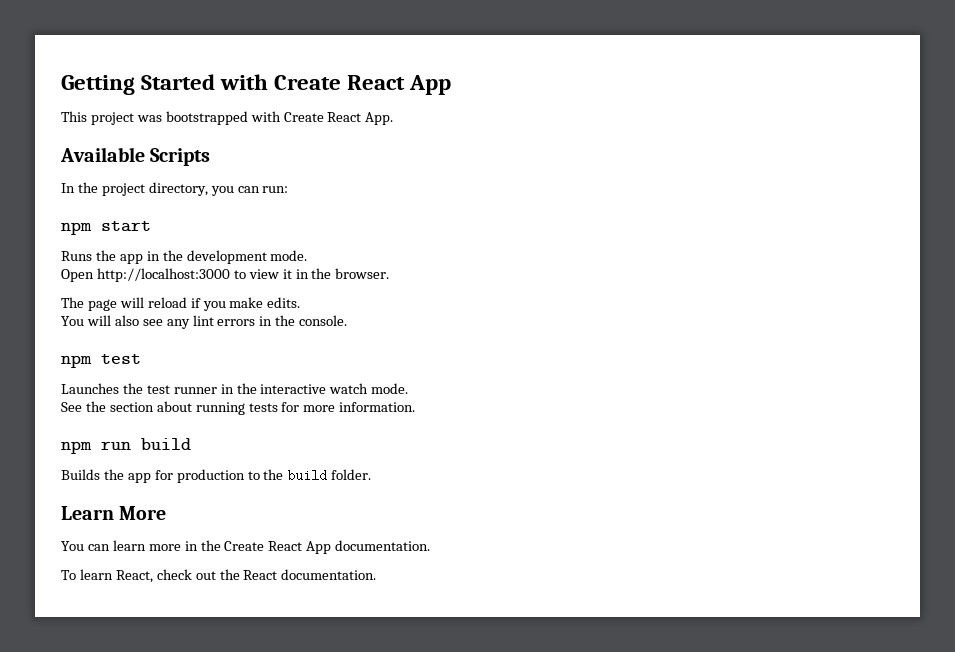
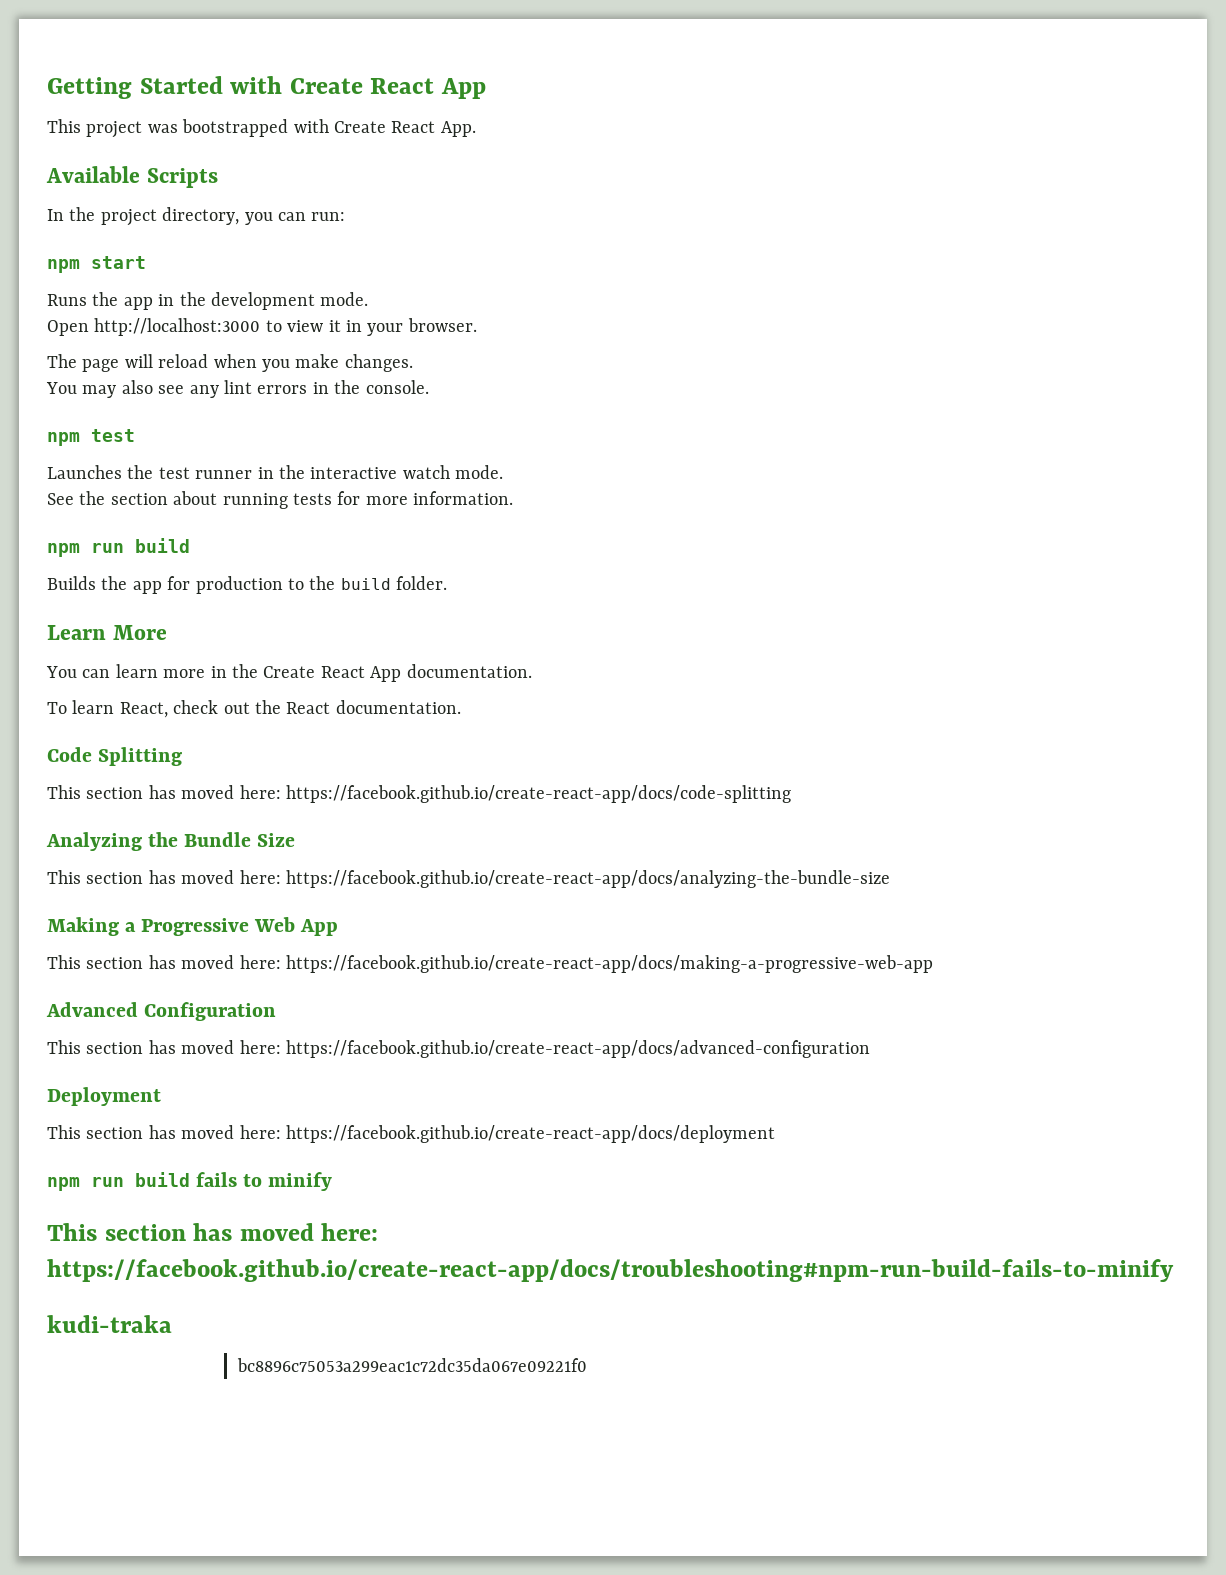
[311,268,332,279] the -> [367,323,404,336] your
[190,298,201,308] if -> [213,354,257,368] when
[267,297,301,308] [61,315,111,326] edits. // You will -> [344,354,413,372] [46,382,117,398] changes. // You may
(377, 574) none -> [47,747,183,766] [47,785,791,803] [46,832,296,851] [47,870,890,888] [47,917,339,936] [47,955,933,973] [46,1002,277,1021] [47,1040,870,1058] [47,1087,161,1106] [47,1125,775,1143] [47,1172,333,1191] [47,1223,379,1241] [47,1259,1174,1282] [47,1315,172,1333] [236,1358,587,1372] // Code Splitting // This section has moved here: https://facebook.github.io/create-react-app/docs/code-splitting // Analyzing the Bundle Size // This section has moved here: https://facebook.github.io/create-react-app/docs/analyzing-the-bundle-size // Making a Progressive Web App // This section has moved here: https://facebook.github.io/create-react-app/docs/making-a-progressive-web-app // Advanced Configuration // This section has moved here: https://facebook.github.io/create-react-app/docs/advanced-configuration // Deployment // This section has moved here: https://facebook.github.io/create-react-app/docs/deployment // npm run build fails to minify // This section has moved here: https://facebook.github.io/create-react-app/docs/troubleshooting#npm-run-build-fails-to-minify // kudi-traka // bc8896c75053a299eac1c72dc35da067e09221f0

